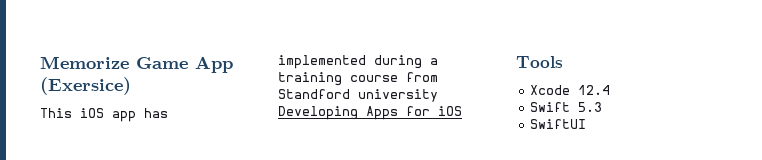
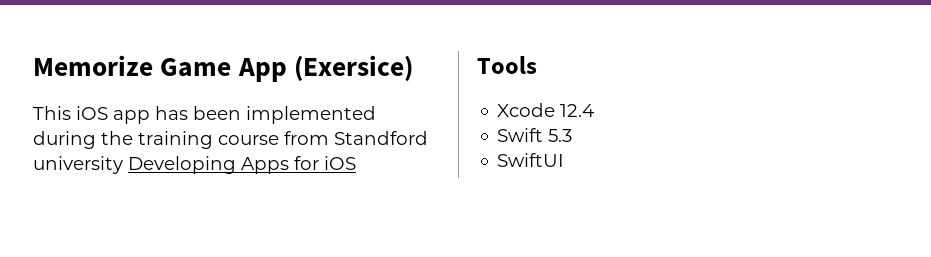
(168, 113) none -> [193,106,241,120] been
[430,58,438,65] a -> [101,131,133,145] the

